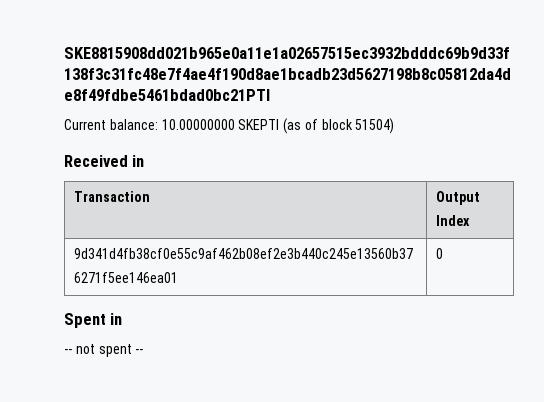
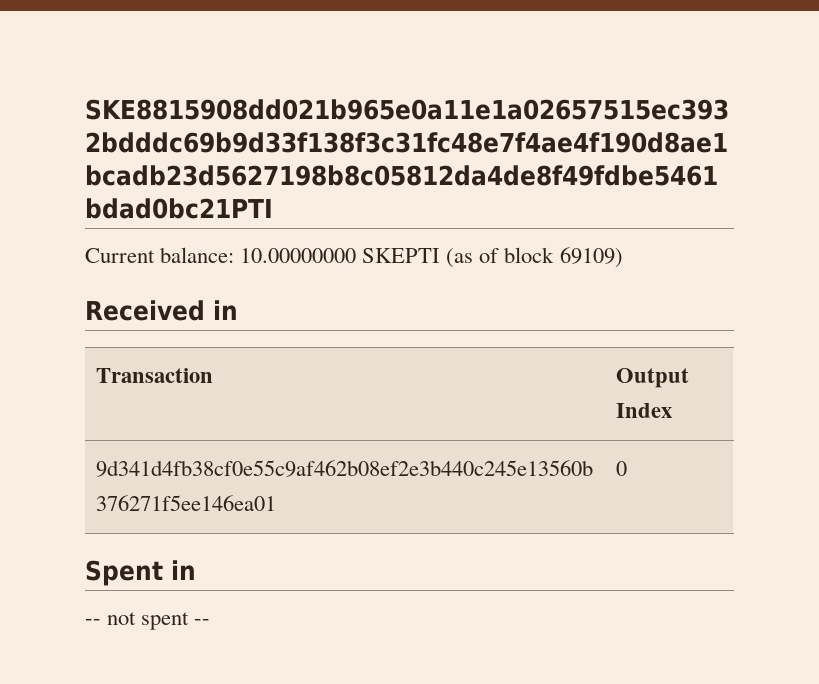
[355,118,395,134] 51504) -> [559,247,623,268] 69109)

